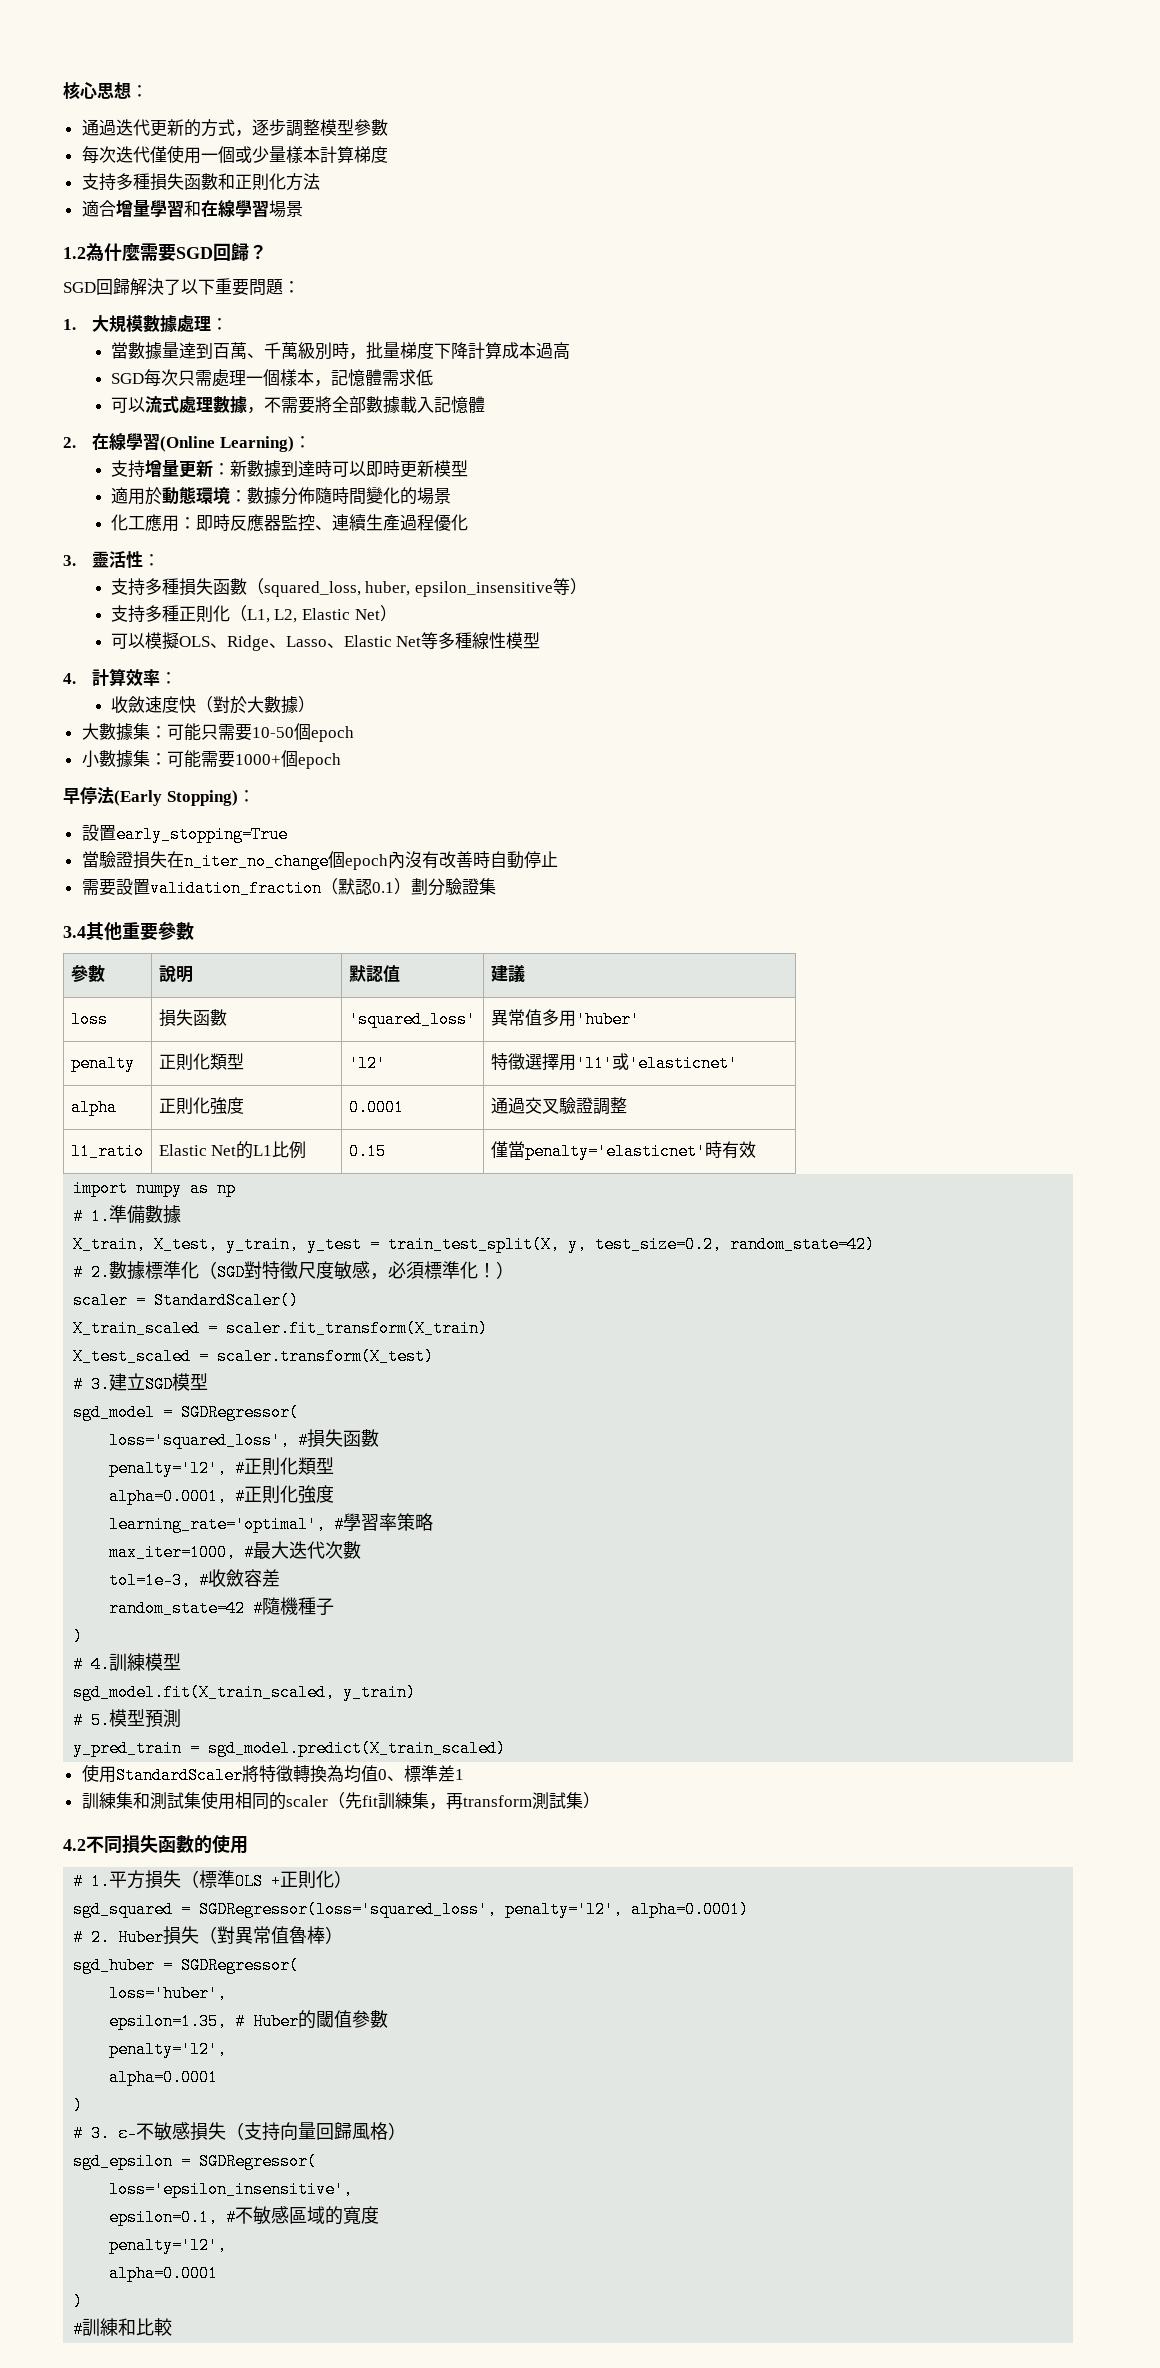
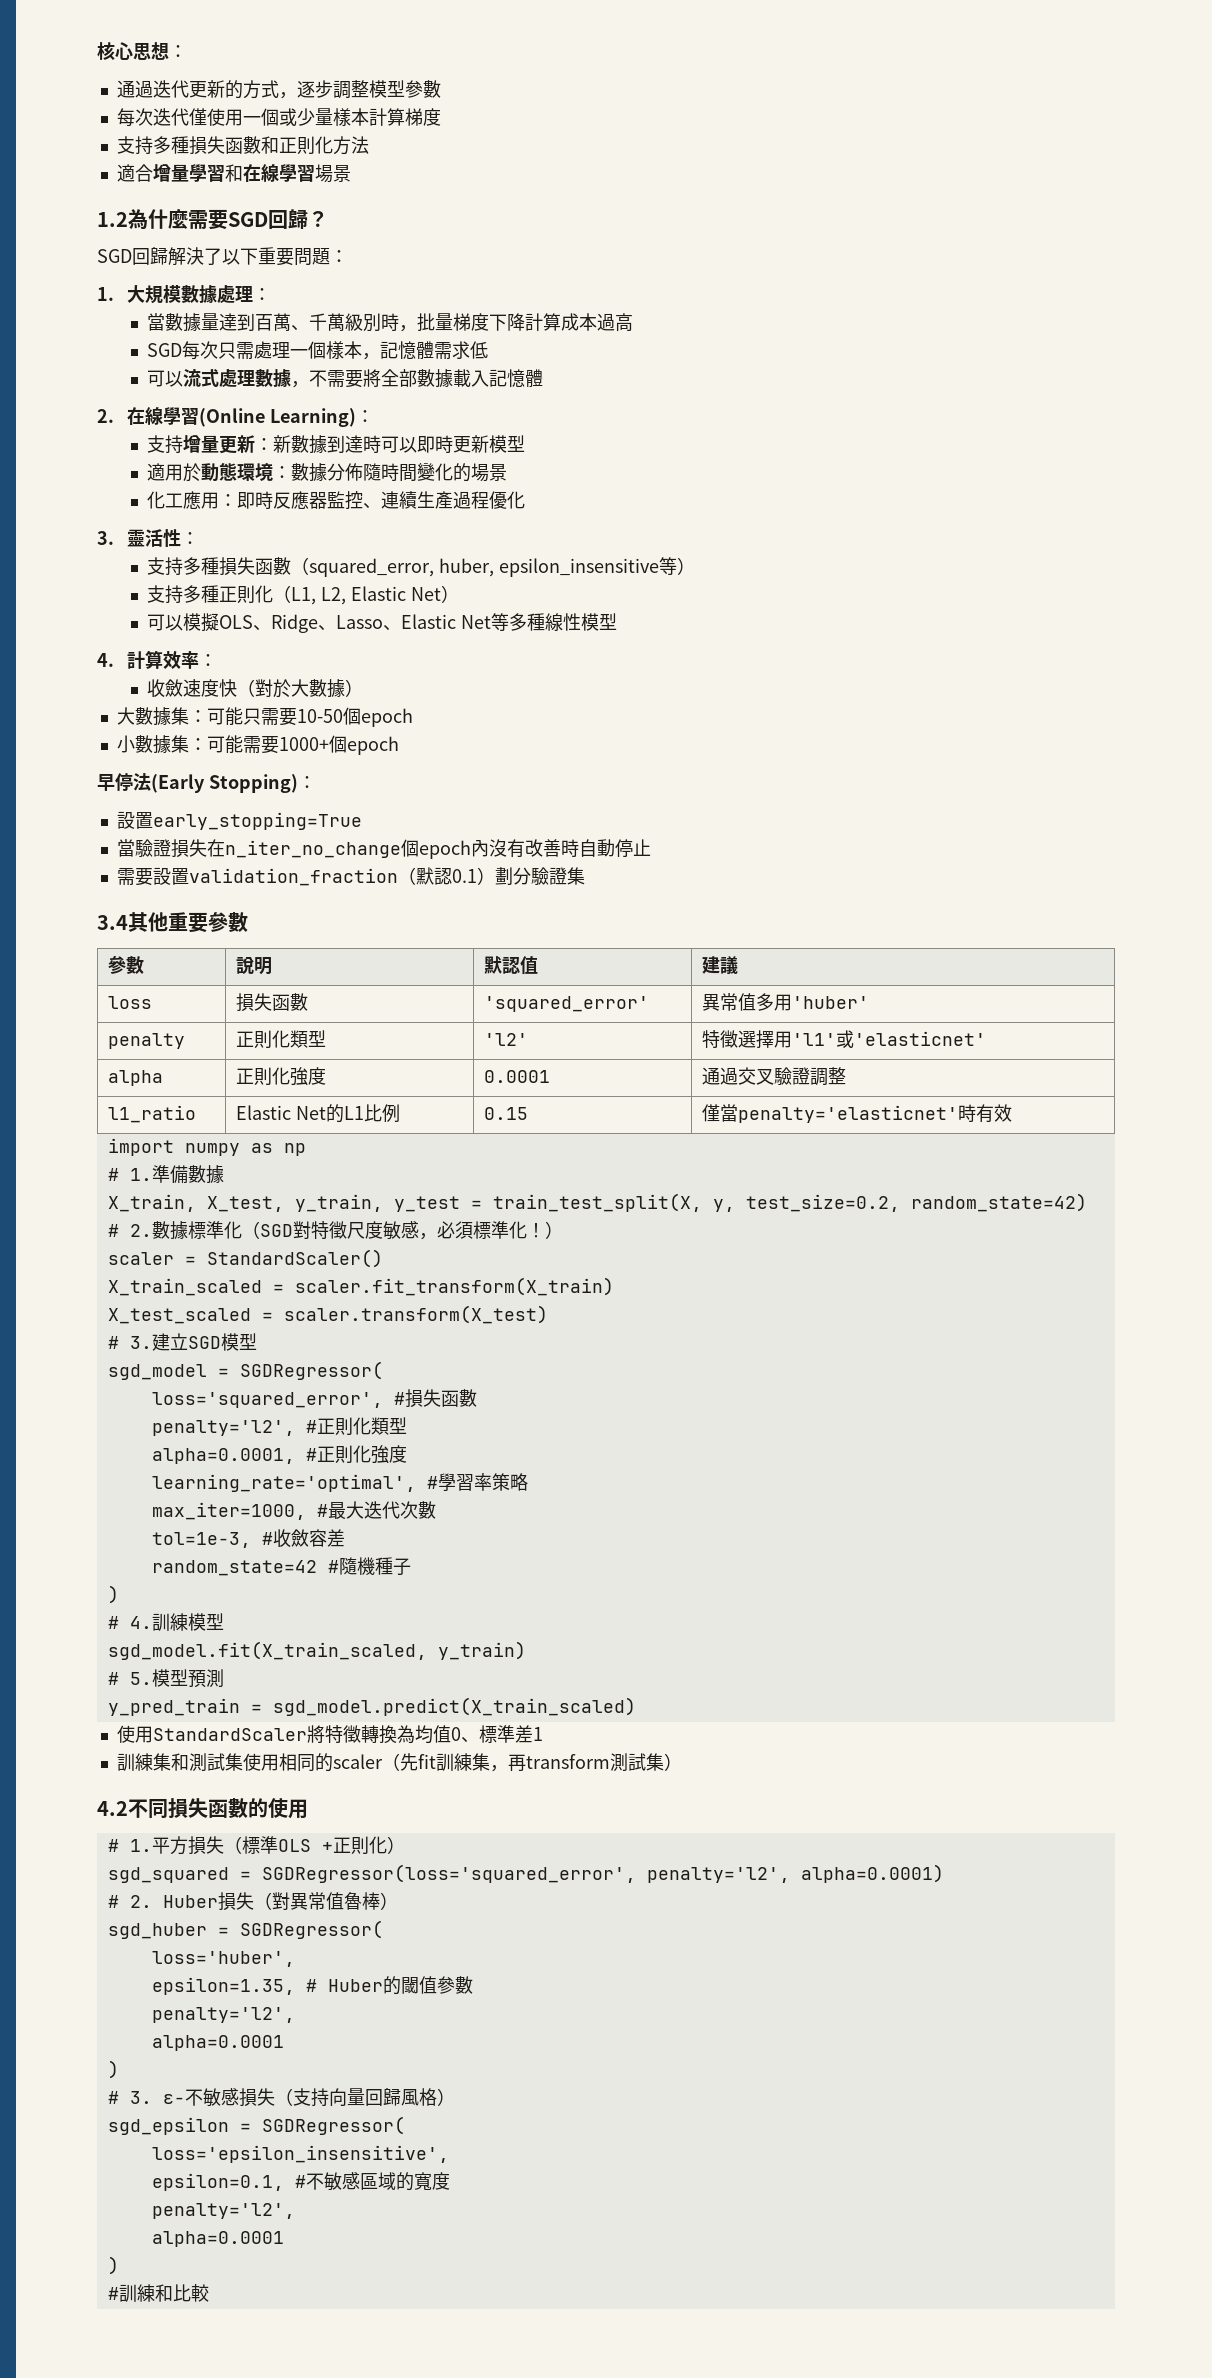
[263,581,361,597] squared_loss, -> [309,558,435,577] squared_error,
[348,1011,476,1028] 'squared_loss' -> [484,996,650,1012] 'squared_error'
[109,1432,291,1449] loss='squared_loss', -> [151,1392,383,1408] loss='squared_error',
[199,1901,498,1918] SGDRegressor(loss='squared_loss', -> [261,1864,636,1883] SGDRegressor(loss='squared_error',

